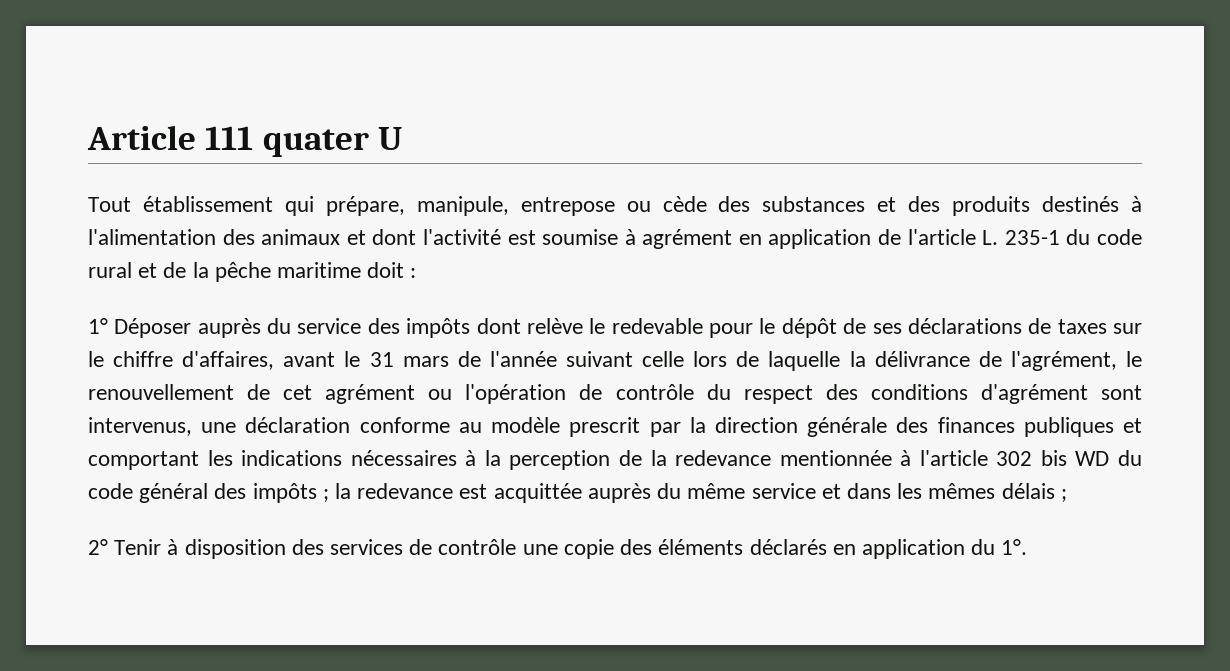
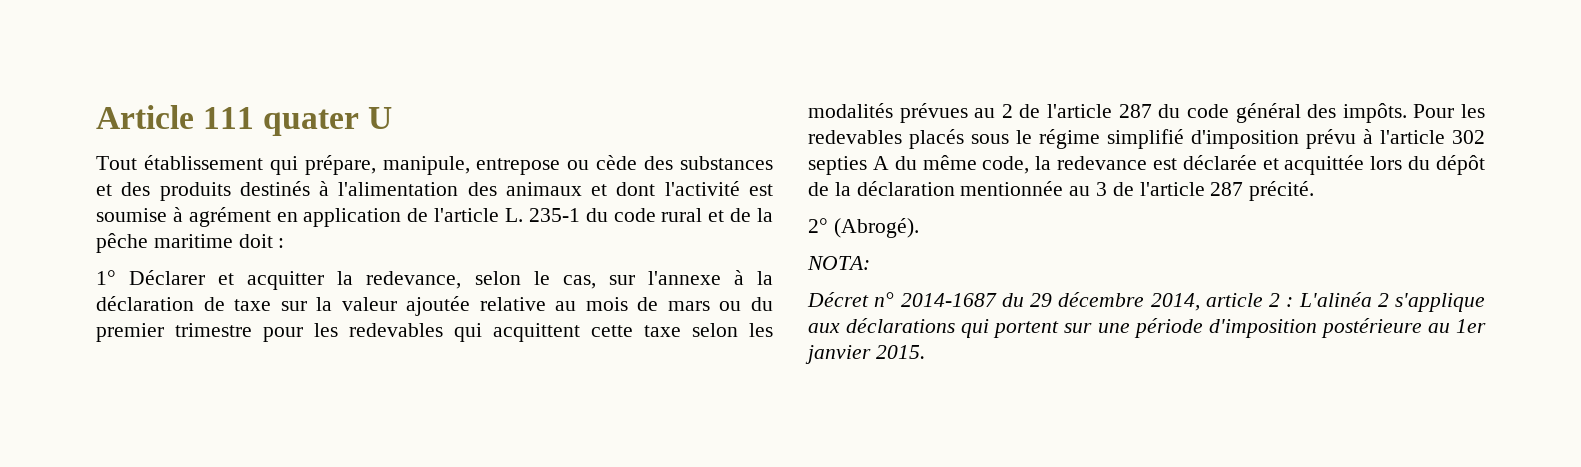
[114,318,1142,338] [88,351,1142,371] [88,384,1142,404] [88,417,1142,437] [88,450,1142,470] [88,483,1067,503] [88,539,1028,559] Déposer auprès du service des impôts dont relève le redevable pour le dépôt de ses déclarations de taxes sur le chiffre d'affaires, avant le 31 mars de l'année suivant celle lors de laquelle la délivrance de l'agrément, le renouvellement de cet agrément ou l'opération de contrôle du respect des conditions d'agrément sont intervenus, une déclaration conforme au modèle prescrit par la direction générale des finances publiques et comportant les indications nécessaires à la perception de la redevance mentionnée à l'article 302 bis WD du code général des impôts ; la redevance est acquittée auprès du même service et dans les mêmes délais ; // 2° Tenir à disposition des services de contrôle une copie des éléments déclarés en application du 1°. -> [129,270,773,290] [96,296,774,316] [96,323,773,342] [808,103,1486,123] [808,129,1485,149] [808,155,1485,175] [808,181,1315,201] [808,218,919,238] [807,256,870,270] [807,292,1485,312] [808,318,1486,338] [805,345,925,364] Déclarer et acquitter la redevance, selon le cas, sur l'annexe à la déclaration de taxe sur la valeur ajoutée relative au mois de mars ou du premier trimestre pour les redevables qui acquittent cette taxe selon les modalités prévues au 2 de l'article 287 du code général des impôts. Pour les redevables placés sous le régime simplifié d'imposition prévu à l'article 302 septies A du même code, la redevance est déclarée et acquittée lors du dépôt de la déclaration mentionnée au 3 de l'article 287 précité. // 2° (Abrogé). // NOTA: // Décret n° 2014-1687 du 29 décembre 2014, article 2 : L'alinéa 2 s'applique aux déclarations qui portent sur une période d'imposition postérieure au 1er janvier 2015.

